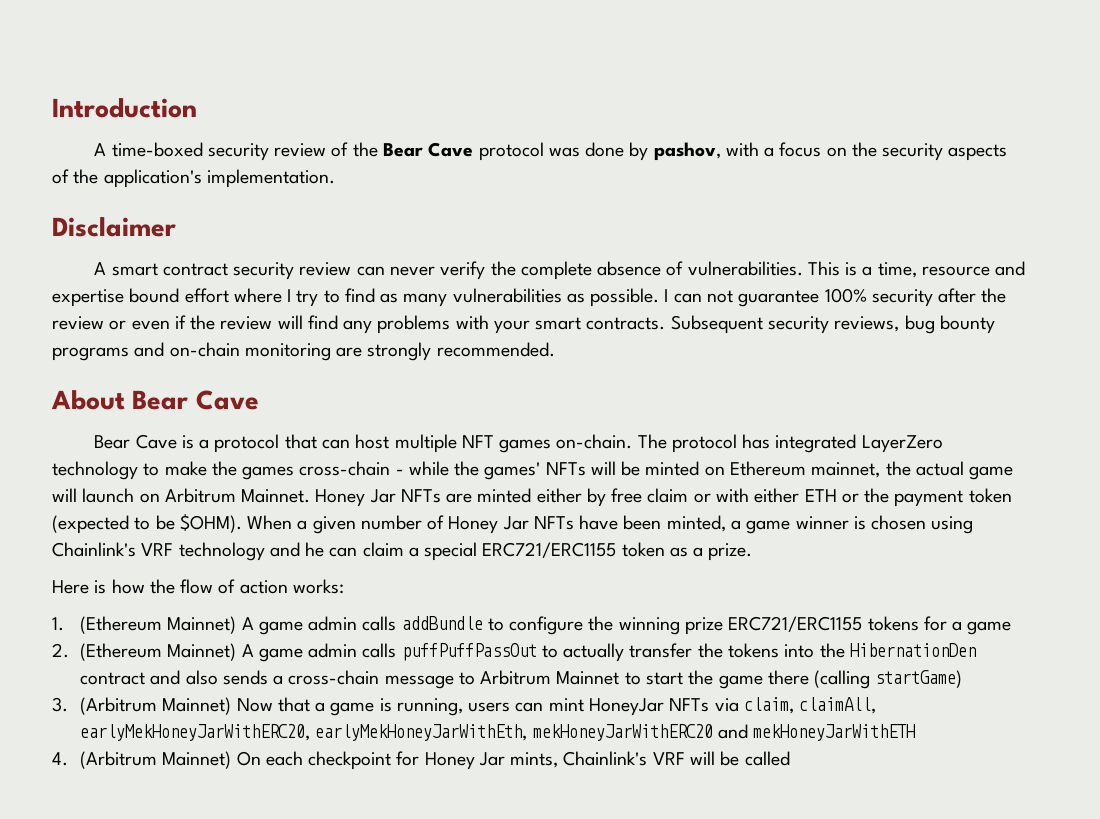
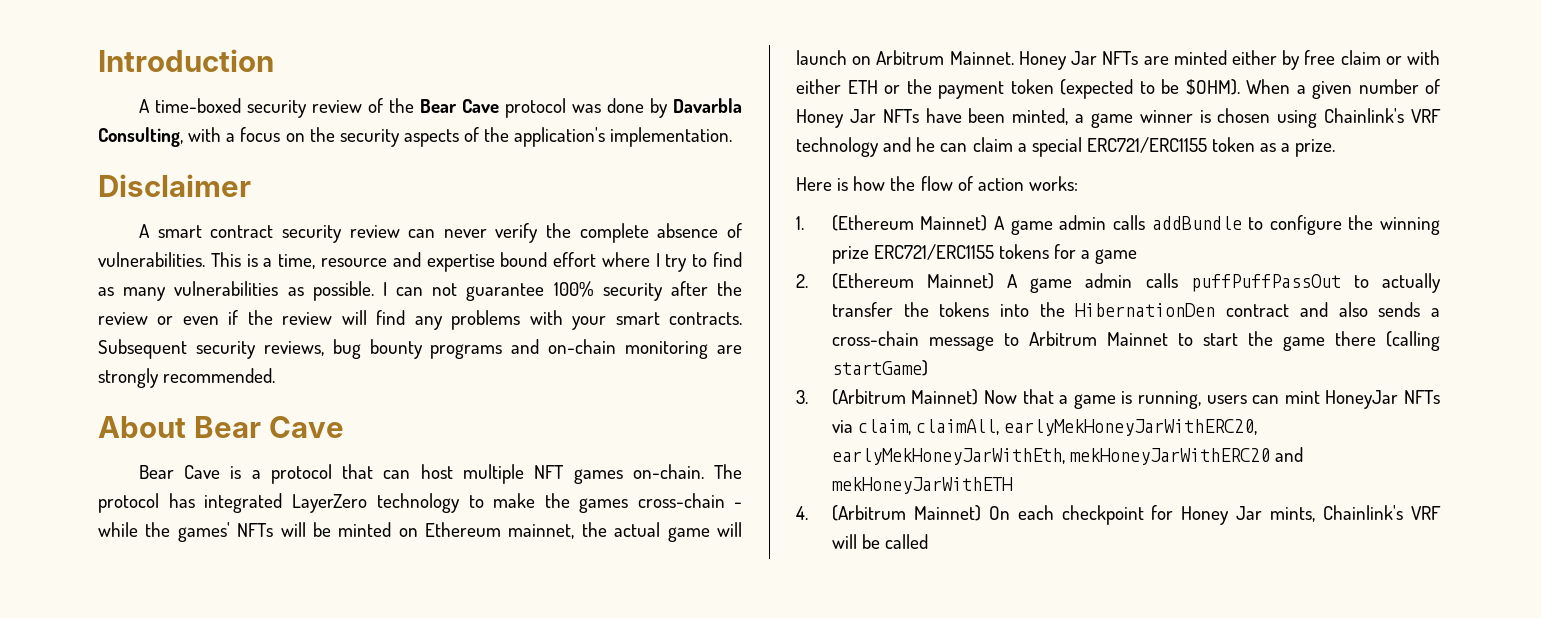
[653,142,721,161] pashov, -> [673,98,742,113] [98,127,183,147] Davarbla Consulting,

